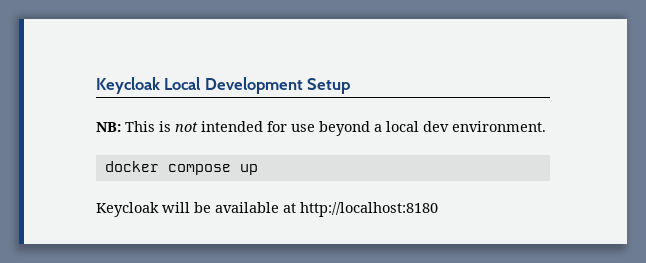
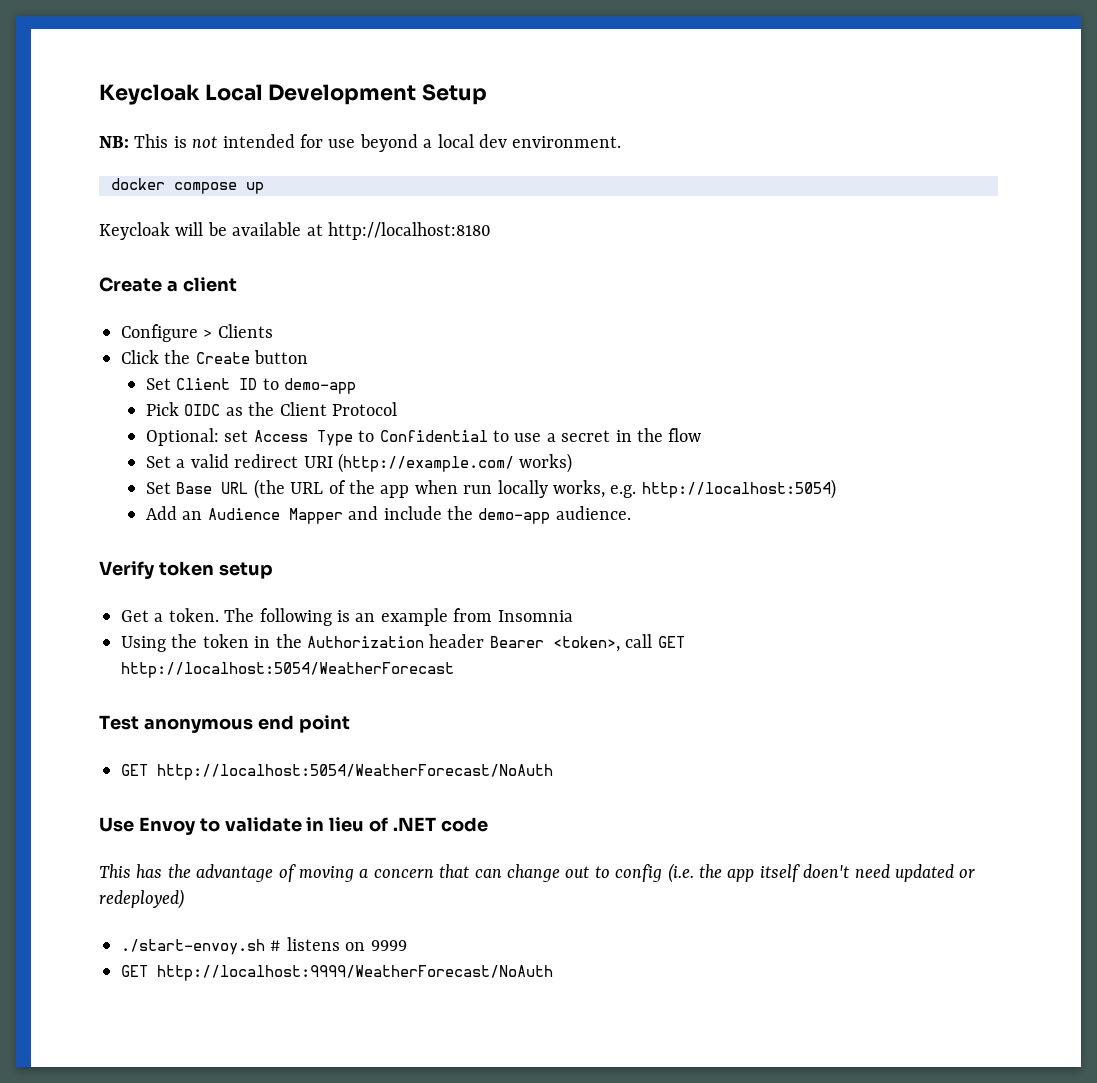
(438, 209) none -> [99,277,237,292] [121,324,273,342] [121,350,309,364] [145,378,357,394] [145,402,397,416] [145,428,702,446] [145,453,573,473] [145,479,836,499] [145,506,631,524] [99,561,273,579] [121,608,573,626] [121,634,685,652] [121,662,454,678] [99,715,350,733] [121,764,553,780] [99,817,488,835] [99,863,976,883] [99,889,184,909] [121,937,407,955] [121,965,553,981] // Create a client // Configure > Clients // Click the Create button // Set Client ID to demo-app // Pick OIDC as the Client Protocol // Optional: set Access Type to Confidential to use a secret in the flow // Set a valid redirect URI (http://example.com/ works) // Set Base URL (the URL of the app when run locally works, e.g. http://localhost:5054) // Add an Audience Mapper and include the demo-app audience. // Verify token setup // Get a token. The following is an example from Insomnia // Using the token in the Authorization header Bearer <token>, call GET http://localhost:5054/WeatherForecast // Test anonymous end point // GET http://localhost:5054/WeatherForecast/NoAuth // Use Envoy to validate in lieu of .NET code // This has the advantage of moving a concern that can change out to config (i.e. the app itself doen't need updated or redeployed) // ./start-envoy.sh # listens on 9999 // GET http://localhost:9999/WeatherForecast/NoAuth

